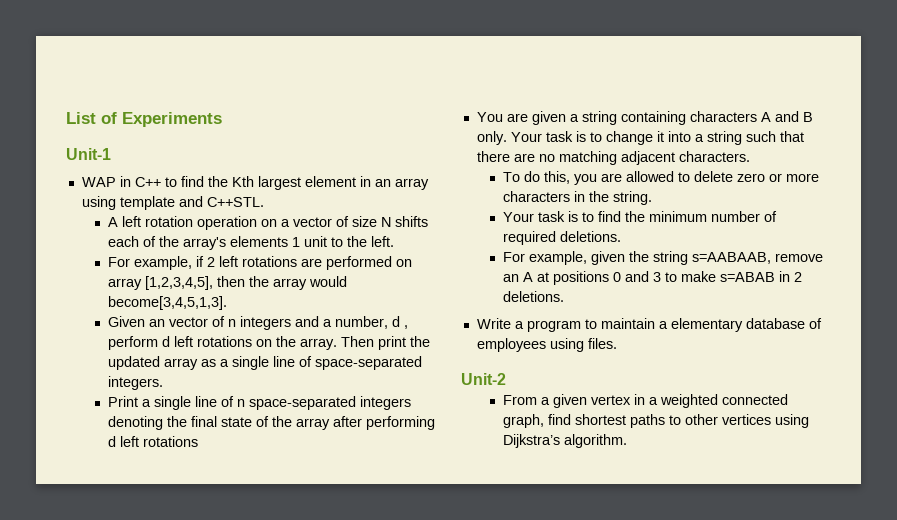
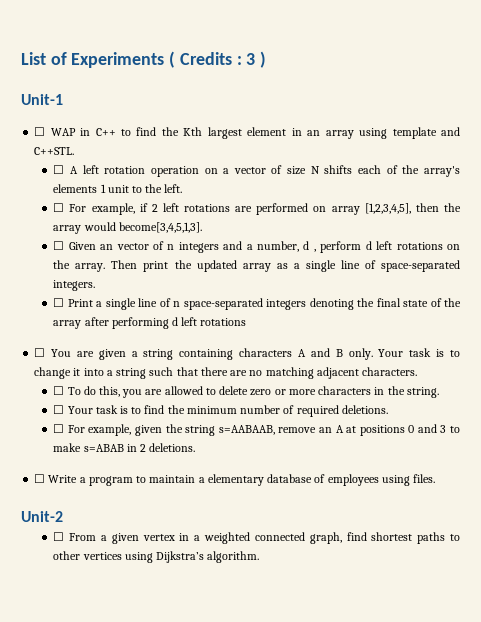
(222, 119) none -> [169,51,267,68] ( Credits : 3 )
(111, 154) none -> [34,127,46,136] ☐
(264, 202) none -> [53,165,65,174] ☐
(395, 241) none -> [53,203,65,212] ☐
(228, 303) none -> [53,241,65,250] ☐
(164, 383) none -> [53,298,65,307] ☐
(199, 441) none -> [34,348,46,357] ☐
(750, 156) none -> [53,386,65,395] ☐
(653, 198) none -> [53,405,65,414] ☐
(622, 236) none -> [53,424,65,433] ☐
(565, 296) none -> [34,474,46,483] ☐
(506, 379) none -> [53,532,65,541] ☐

